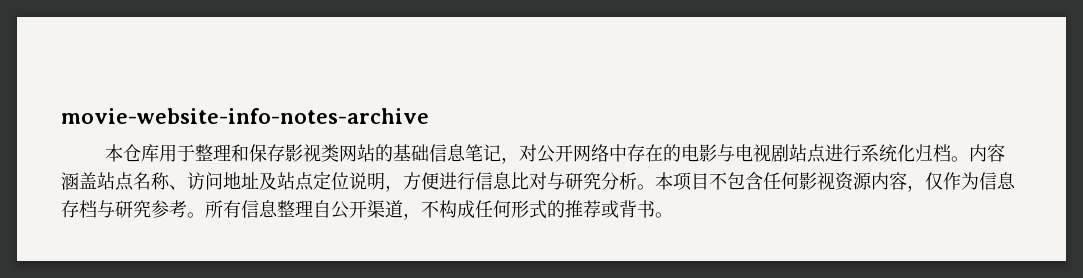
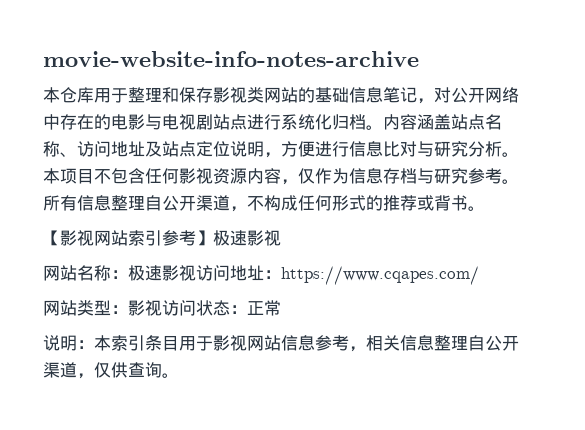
(673, 215) none -> [43,230,281,246] [43,265,479,285] [43,300,281,316] [43,335,519,352] [43,362,179,379] // 【影视网站索引参考】极速影视 // 网站名称：极速影视访问地址：https://www.cqapes.com/ // 网站类型：影视访问状态：正常 // 说明：本索引条目用于影视网站信息参考，相关信息整理自公开渠道，仅供查询。

